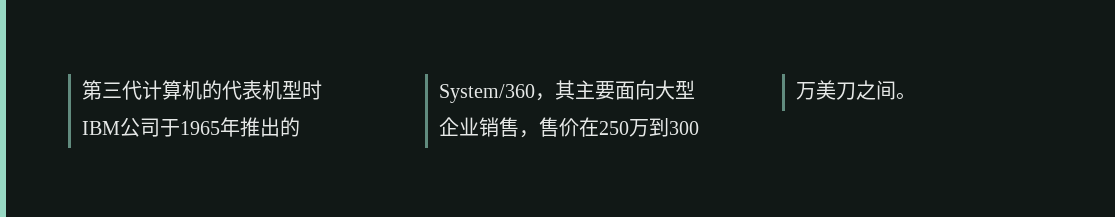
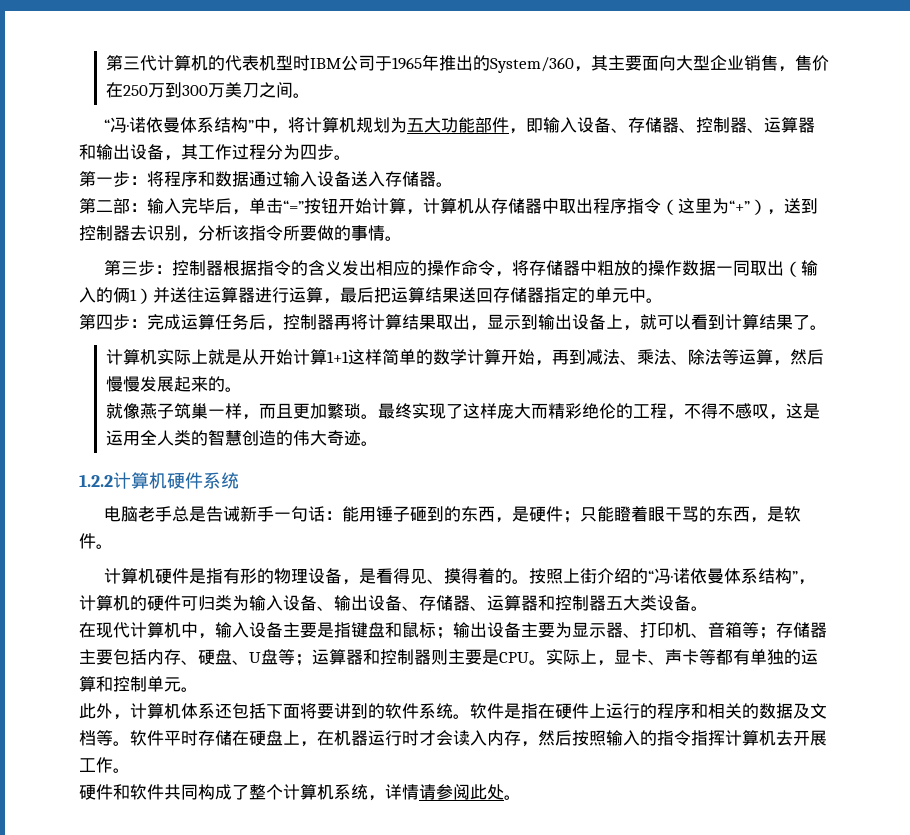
(917, 96) none -> [103,117,815,134] [79,144,351,161] [79,171,453,187] [79,198,818,215] [79,225,402,242] [103,260,818,277] [79,287,663,304] [79,314,827,331] [106,349,825,366] [106,376,243,392] [106,403,821,420] [106,429,379,446] [79,472,239,489] [103,506,801,523] [79,533,113,549] [103,568,815,585] [79,595,708,611] [79,622,827,639] [79,649,818,666] [79,676,198,692] [79,703,827,720] [79,730,827,747] [79,757,130,773] [79,784,521,801] // “冯·诺依曼体系结构”中，将计算机规划为五大功能部件，即输入设备、存储器、控制器、运算器和输出设备，其工作过程分为四步。 // 第一步：将程序和数据通过输入设备送入存储器。 // 第二部：输入完毕后，单击“=”按钮开始计算，计算机从存储器中取出程序指令（这里为“+”），送到控制器去识别，分析该指令所要做的事情。 // 第三步：控制器根据指令的含义发出相应的操作命令，将存储器中粗放的操作数据一同取出（输入的俩1）并送往运算器进行运算，最后把运算结果送回存储器指定的单元中。 // 第四步：完成运算任务后，控制器再将计算结果取出，显示到输出设备上，就可以看到计算结果了。 // 计算机实际上就是从开始计算1+1这样简单的数学计算开始，再到减法、乘法、除法等运算，然后慢慢发展起来的。 // 就像燕子筑巢一样，而且更加繁琐。最终实现了这样庞大而精彩绝伦的工程，不得不感叹，这是运用全人类的智慧创造的伟大奇迹。 // 1.2.2计算机硬件系统 // 电脑老手总是告诫新手一句话：能用锤子砸到的东西，是硬件；只能瞪着眼干骂的东西，是软件。 // 计算机硬件是指有形的物理设备，是看得见、摸得着的。按照上街介绍的“冯·诺依曼体系结构”，计算机的硬件可归类为输入设备、输出设备、存储器、运算器和控制器五大类设备。 // 在现代计算机中，输入设备主要是指键盘和鼠标；输出设备主要为显示器、打印机、音箱等；存储器主要包括内存、硬盘、U盘等；运算器和控制器则主要是CPU。实际上，显卡、声卡等都有单独的运算和控制单元。 // 此外，计算机体系还包括下面将要讲到的软件系统。软件是指在硬件上运行的程序和相关的数据及文档等。软件平时存储在硬盘上，在机器运行时才会读入内存，然后按照输入的指令指挥计算机去开展工作。 // 硬件和软件共同构成了整个计算机系统，详情请参阅此处。

